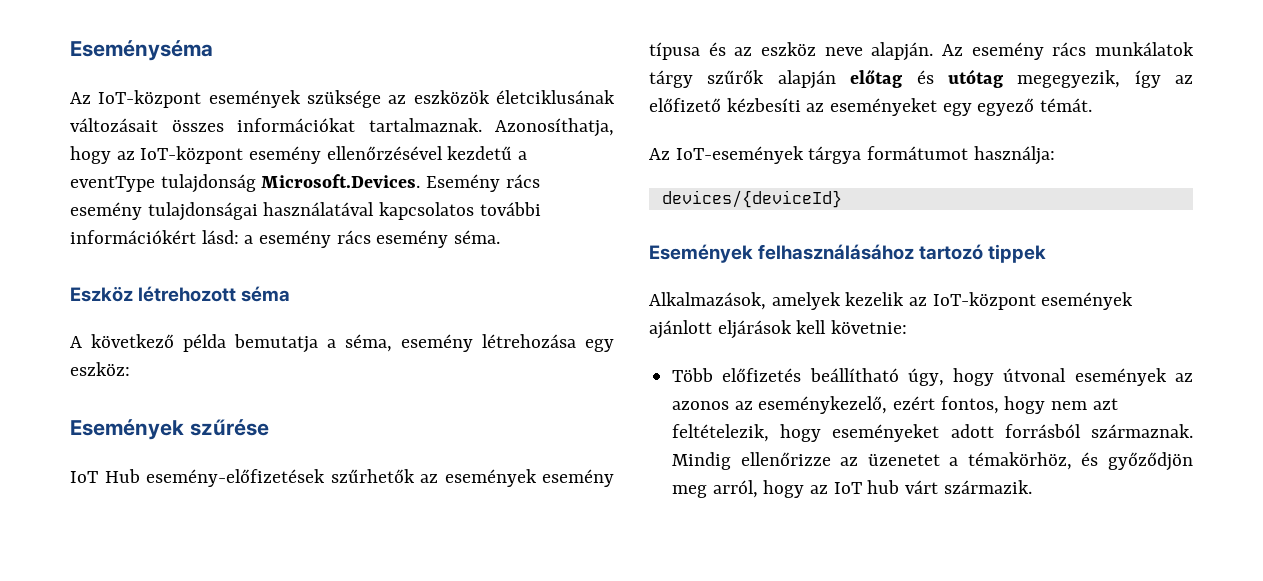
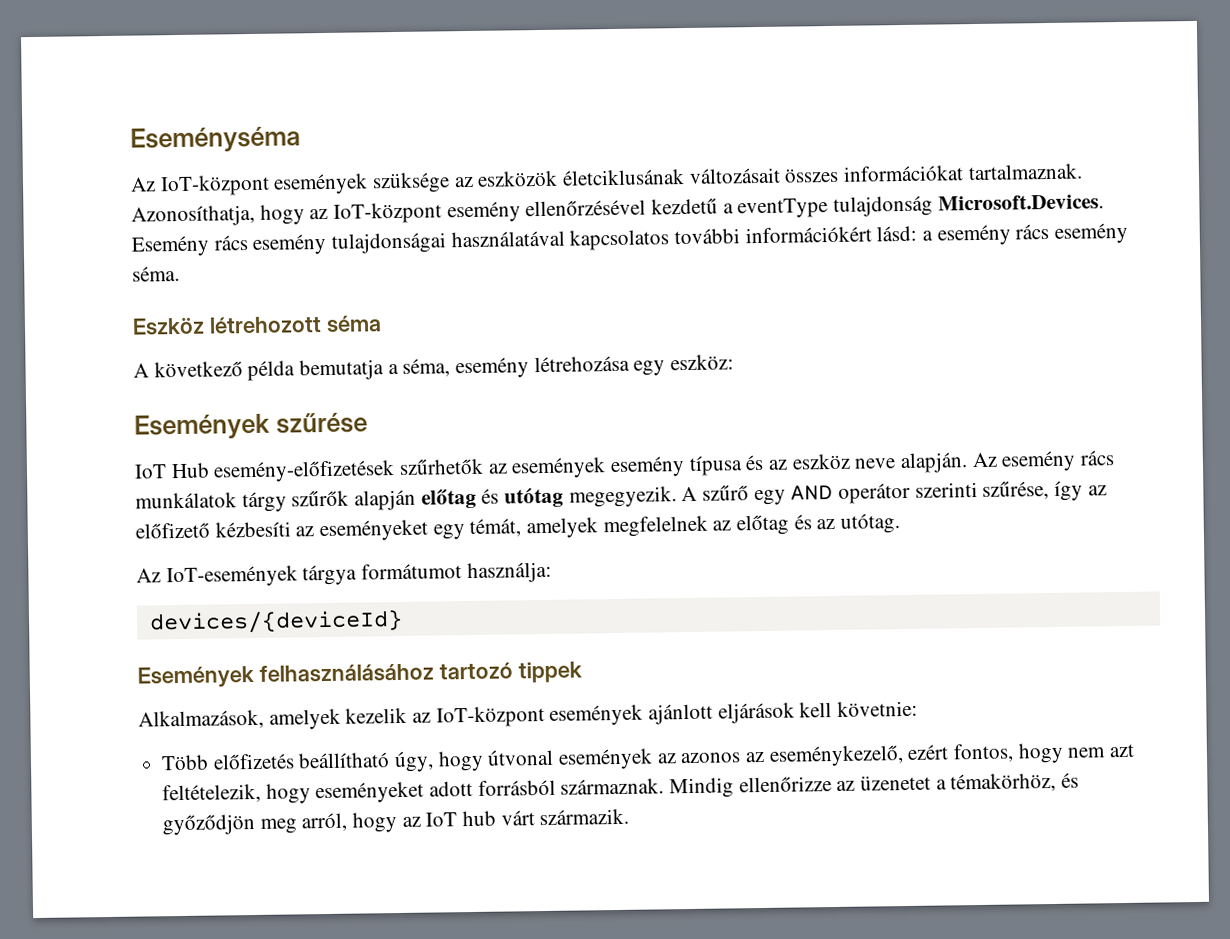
[1017,70,1121,88] megegyezik, -> [568,481,1050,508] megegyezik. A szűrő egy AND operátor szerinti szűrése,
[977,98,1093,116] egyező témát. -> [469,513,901,539] témát, amelyek megfelelnek az előtag és az utótag.

